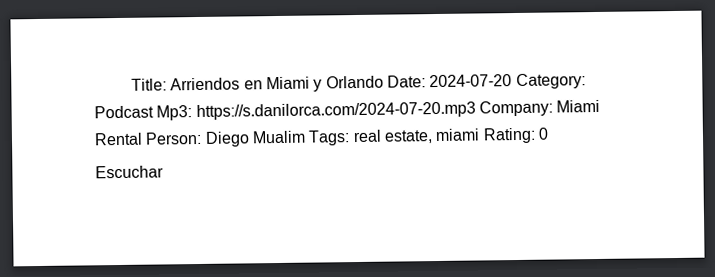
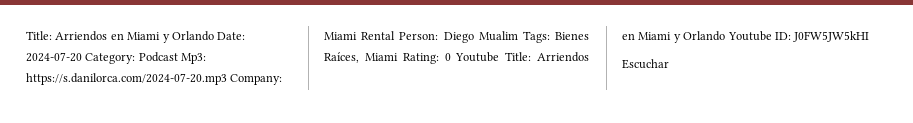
[352,128,481,144] real estate, miami -> [555,32,589,40] [324,52,398,63] Bienes Raíces, Miami
(549, 133) none -> [455,52,589,62] [622,31,870,43] Youtube Title: Arriendos en Miami y Orlando Youtube ID: J0FW5JW5kHI

